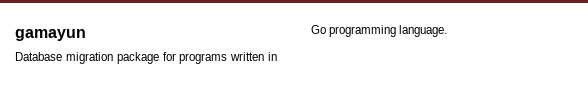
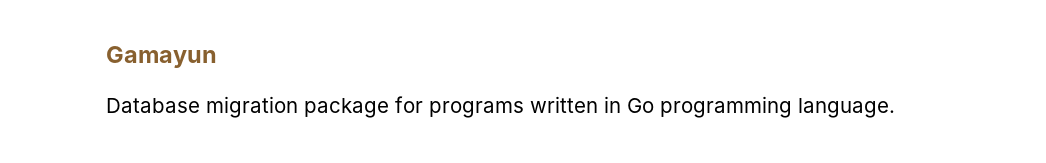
[15,29,86,41] gamayun -> [106,46,217,68] Gamayun

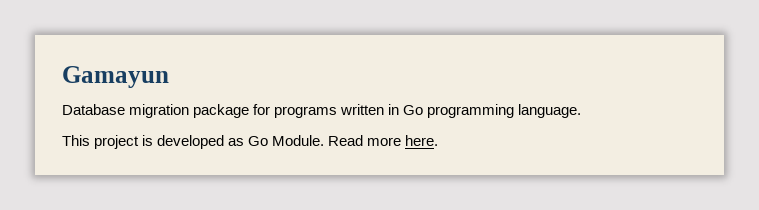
(895, 108) none -> [62,135,439,149] // This project is developed as Go Module. Read more here.

